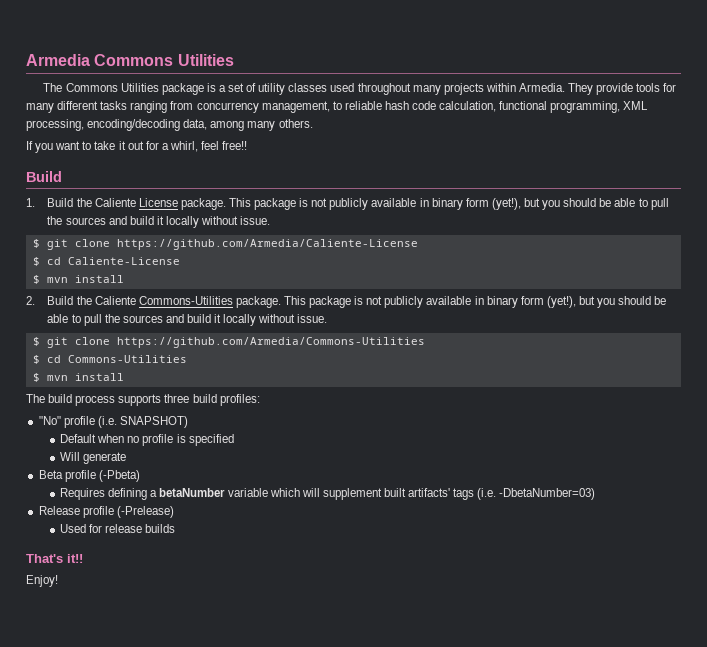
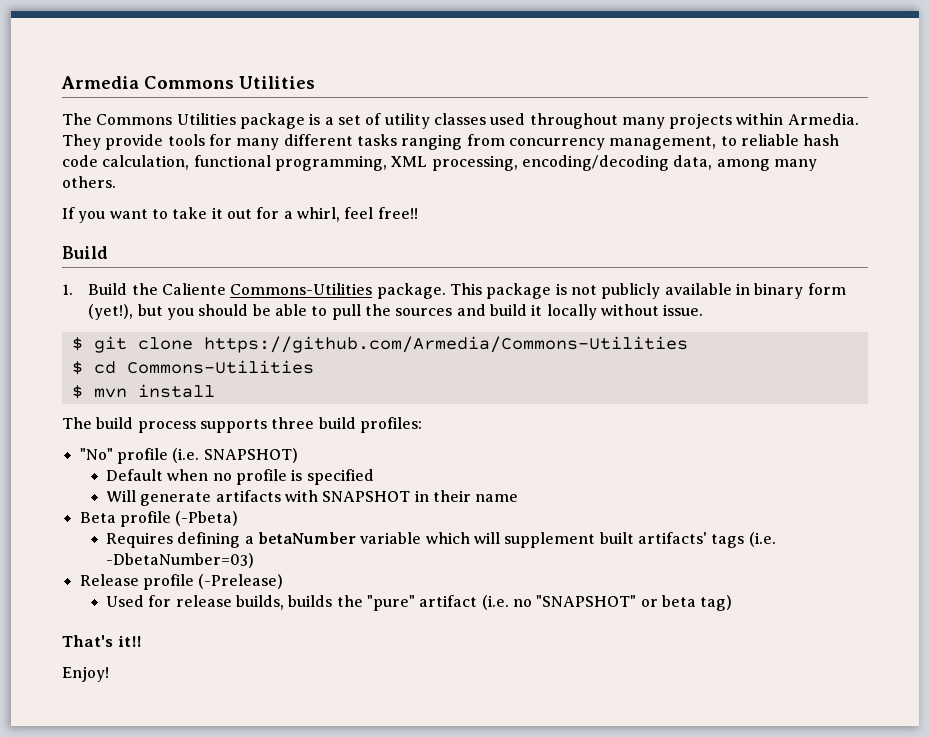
[138,198,669,210] [47,216,271,228] [32,239,418,250] [32,257,180,266] [32,275,124,284] [26,296,136,305] License package. This package is not publicly available in binary form (yet!), but you should be able to pull the sources and build it locally without issue. // $ git clone https://github.com/Armedia/Caliente-License // $ cd Caliente-License // $ mvn install // 2. Build the Caliente -> (227, 289) none
(127, 458) none -> [215,490,519,502] artifacts with SNAPSHOT in their name
(143, 528) none -> [235,595,284,610] builds,
(176, 528) none -> [336,595,733,611] the "pure" artifact (i.e. no "SNAPSHOT" or beta tag)

